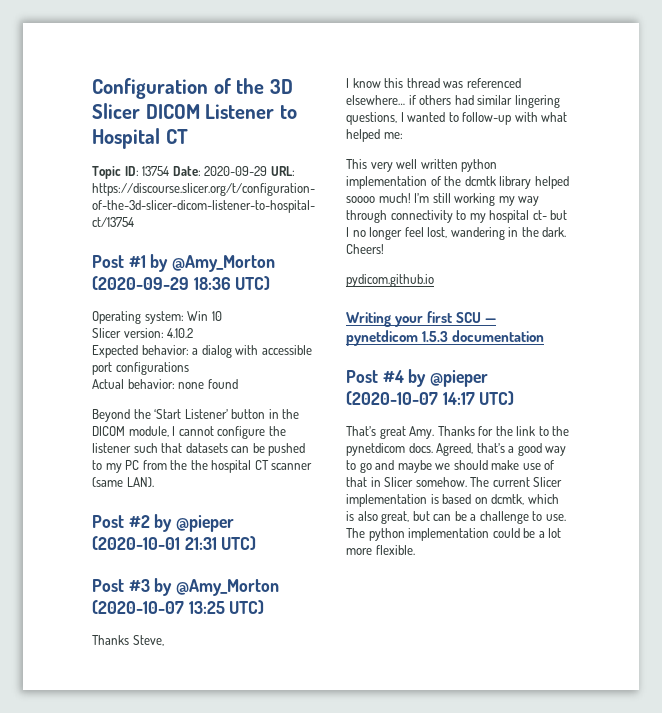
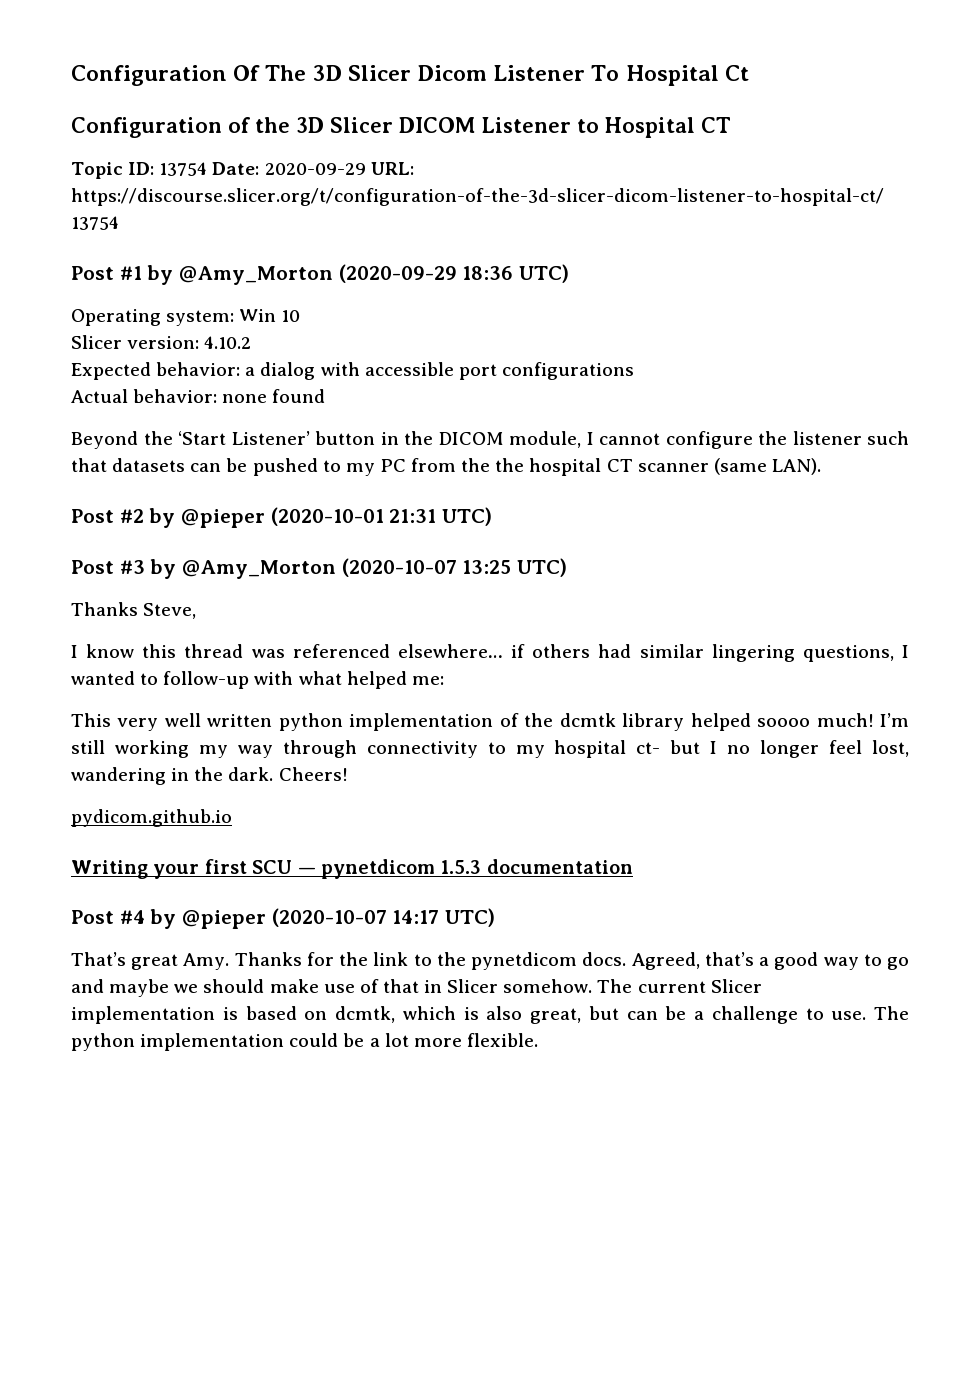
[92,78,208,99] Configuration -> [71,65,749,86] [71,117,222,138] Configuration Of The 3D Slicer Dicom Listener To Hospital Ct // Configuration

